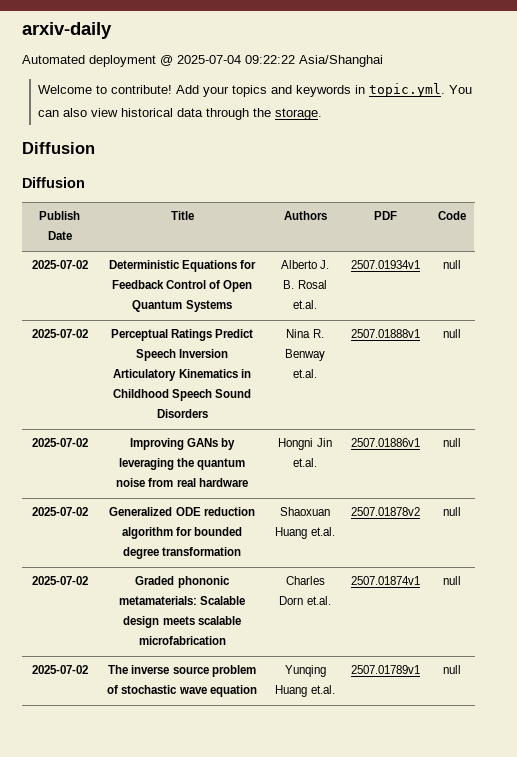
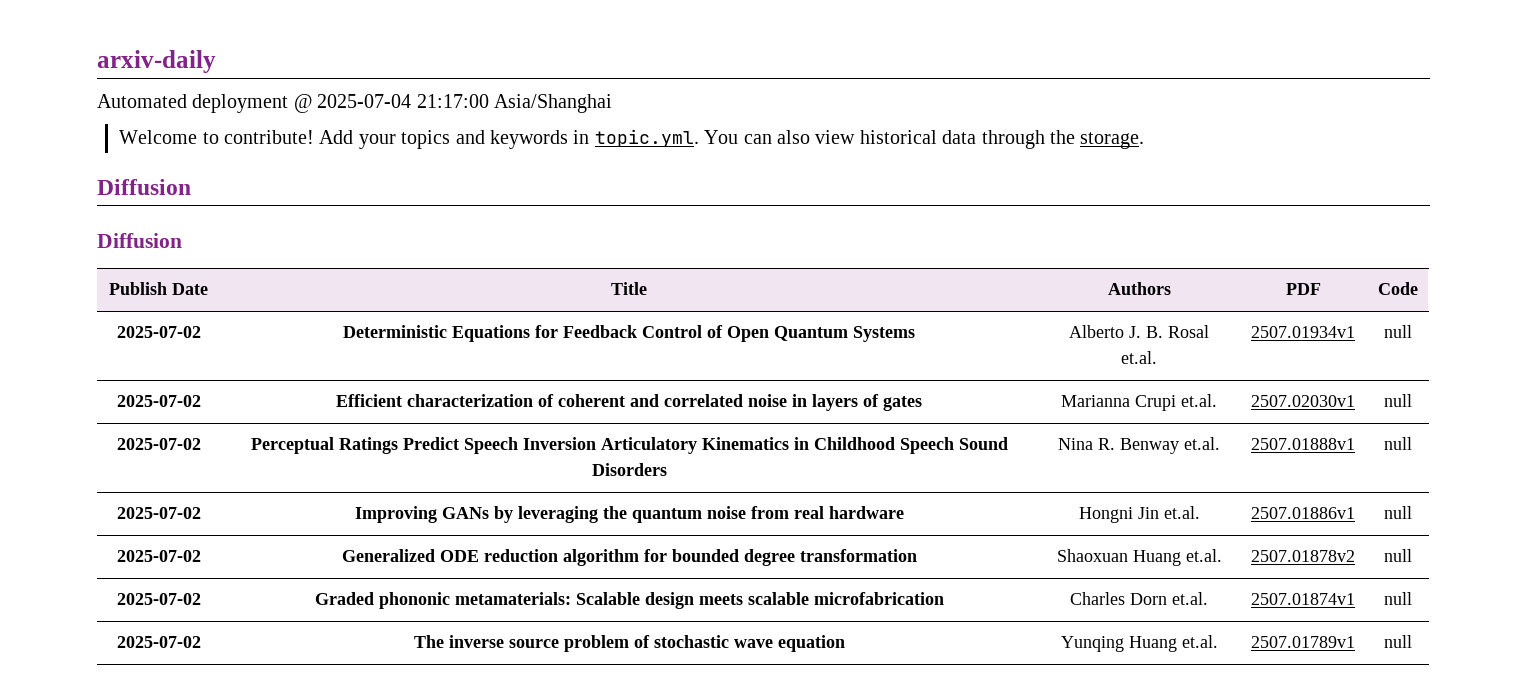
[245,55,295,64] 09:22:22 -> [416,94,489,108] 21:17:00
(461, 264) none -> [116,395,201,407] [336,394,922,411] [1061,394,1217,411] [1251,395,1355,407] [1383,394,1412,407] // 2025-07-02 | Efficient characterization of coherent and correlated noise in layers of gates | Marianna Crupi et.al. | 2507.02030v1 | null

